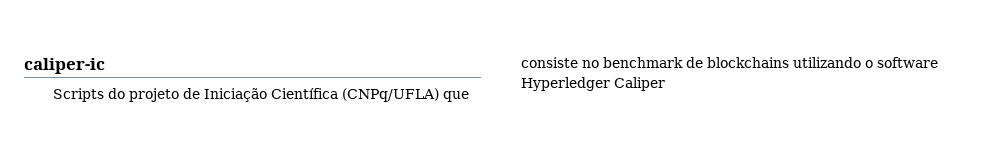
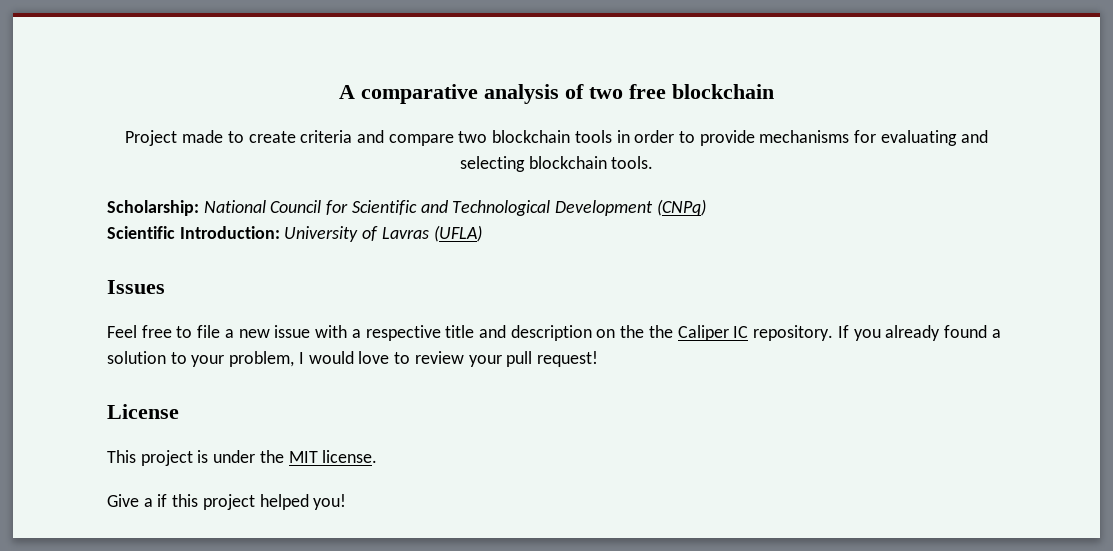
[24,58,105,74] [53,88,470,102] [521,57,938,68] [521,77,665,91] caliper-ic // Scripts do projeto de Iniciação Científica (CNPq/UFLA) que consiste no benchmark de blockchains utilizando o software Hyperledger Caliper -> [339,84,774,104] [125,130,988,146] [459,156,654,172] [107,199,706,216] [107,225,482,242] [107,280,165,294] [107,325,1001,341] [107,351,598,367] [107,404,179,419] [107,450,378,466] [107,494,347,510] A comparative analysis of two free blockchain // Project made to create criteria and compare two blockchain tools in order to provide mechanisms for evaluating and selecting blockchain tools. // Scholarship: National Council for Scientific and Technological Development (CNPq) // Scientific Introduction: University of Lavras (UFLA) // Issues // Feel free to file a new issue with a respective title and description on the the Caliper IC repository. If you already found a solution to your problem, I would love to review your pull request! // License // This project is under the MIT license. // Give a if this project helped you!

